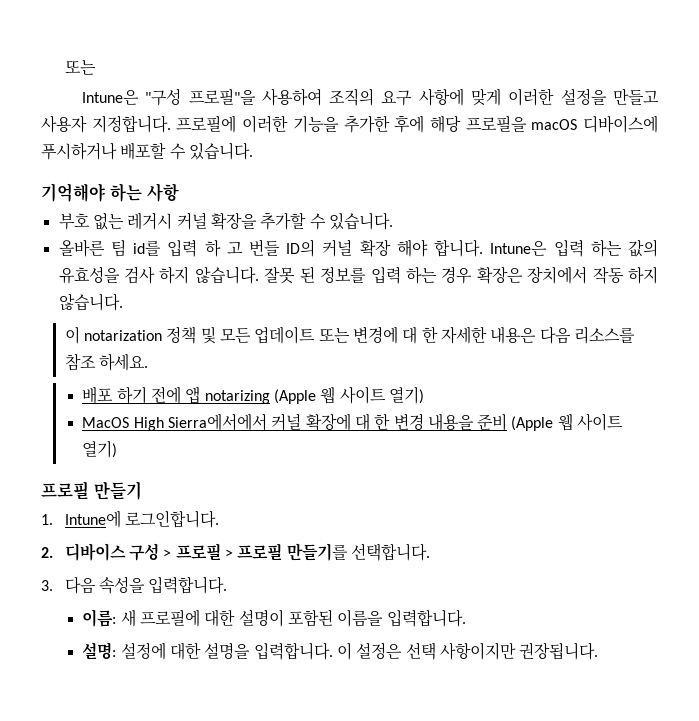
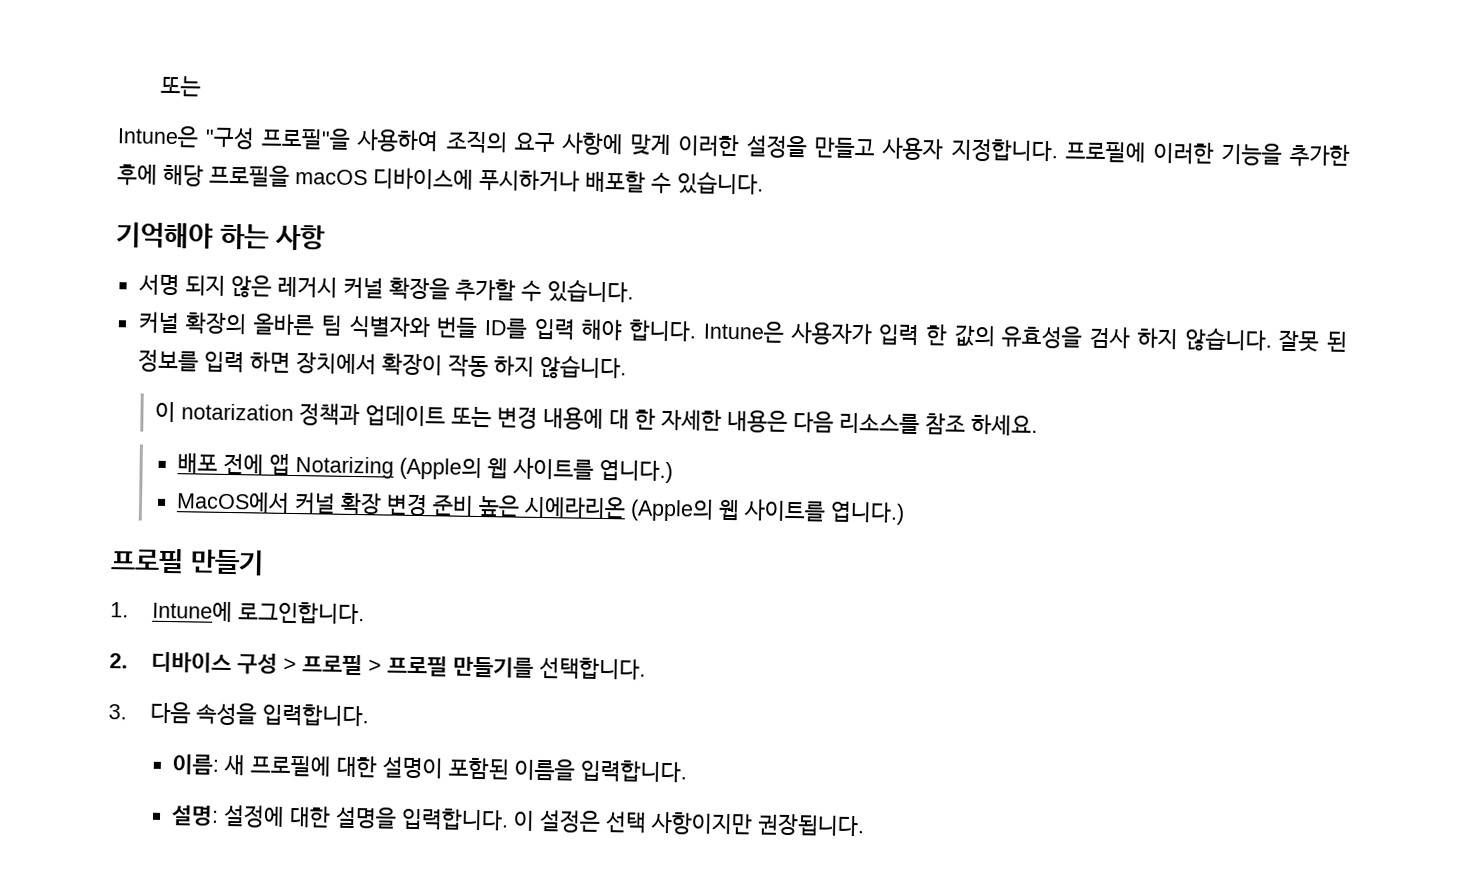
[58,213,124,230] 부호 없는 -> [137,274,272,298] 서명 되지 않은
[58,239,622,257] 올바른 팀 id를 입력 하 고 번들 ID의 커널 확장 해야 합니다. Intune은 입력 하는 -> [137,311,948,347] 커널 확장의 올바른 팀 식별자와 번들 ID를 입력 해야 합니다. Intune은 사용자가 입력 한
[405,266,588,284] 하는 경우 확장은 장치에서 -> [249,351,443,376] 하면 장치에서 확장이
[166,326,398,344] 정책 및 모든 업데이트 또는 변경에 -> [298,403,604,430] 정책과 업데이트 또는 변경 내용에
[116,386,147,404] 하기 -> (219, 463) none
[204,386,424,404] [82,413,624,431] [82,440,118,458] notarizing (Apple 웹 사이트 열기) // MacOS High Sierra에서에서 커널 확장에 대 한 변경 내용을 준비 (Apple 웹 사이트 열기) -> [295,456,674,484] [176,491,906,525] Notarizing (Apple의 웹 사이트를 엽니다.) // MacOS에서 커널 확장 변경 준비 높은 시에라리온 (Apple의 웹 사이트를 엽니다.)

